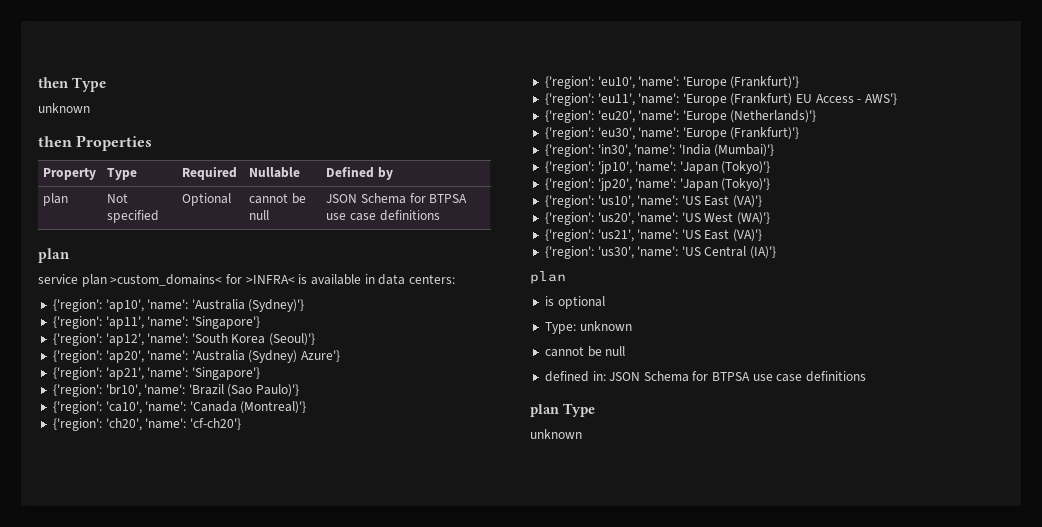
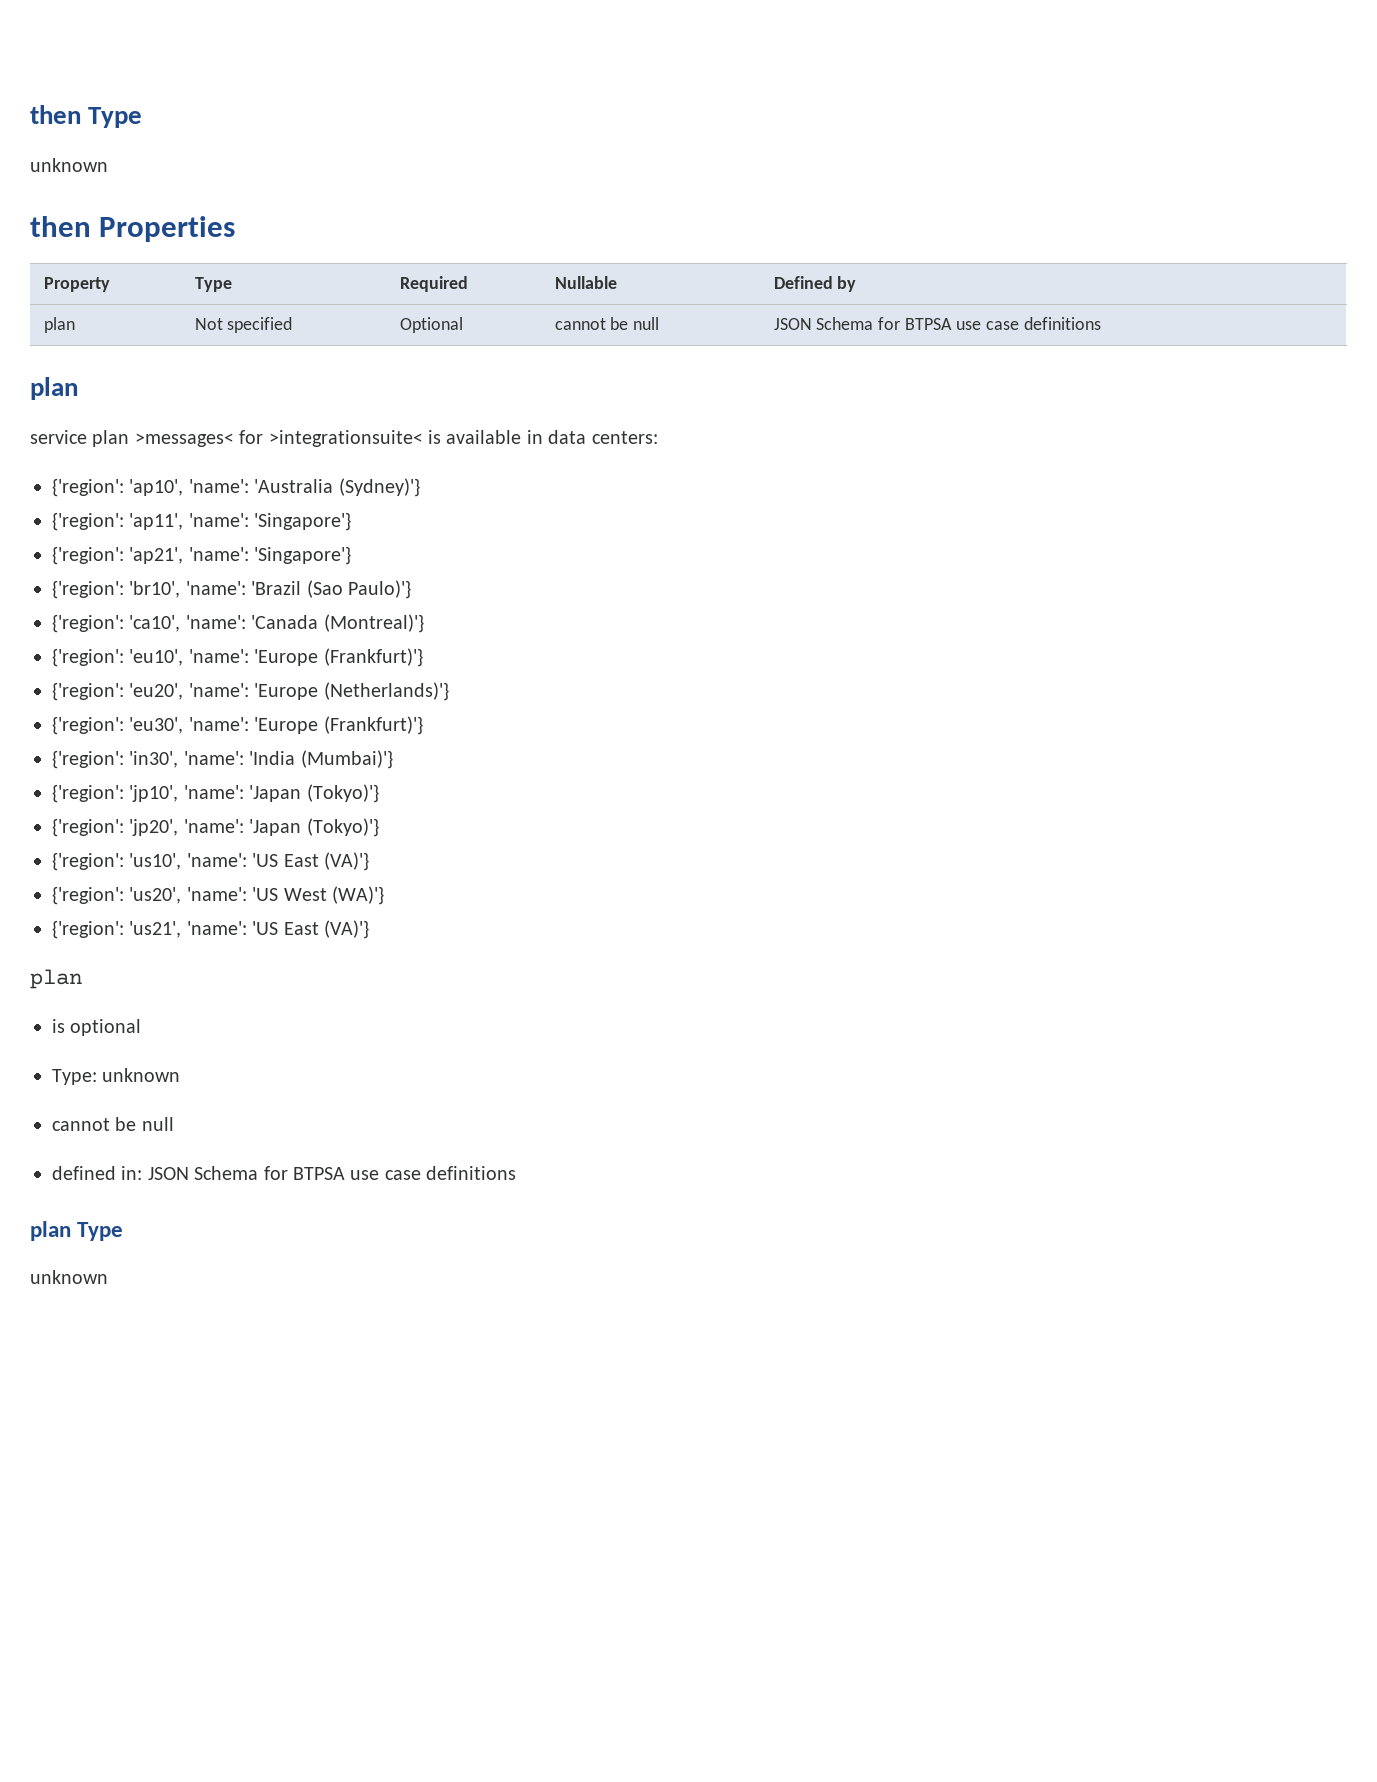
[110,274,295,286] >custom_domains< for >INFRA< -> [134,430,423,447] >messages< for >integrationsuite<
[52,333,316,346] [52,350,341,363] // {'region': 'ap12', 'name': 'South Korea (Seoul)'} // {'region': 'ap20', 'name': 'Australia (Sydney) Azure'} -> (352, 521) none
[52,418,241,431] // {'region': 'ch20', 'name': 'cf-ch20'} -> (424, 623) none
[544,93,898,106] // {'region': 'eu11', 'name': 'Europe (Frankfurt) EU Access - AWS'} -> (423, 657) none
[544,246,777,259] // {'region': 'us30', 'name': 'US Central (IA)'} -> (369, 929) none

